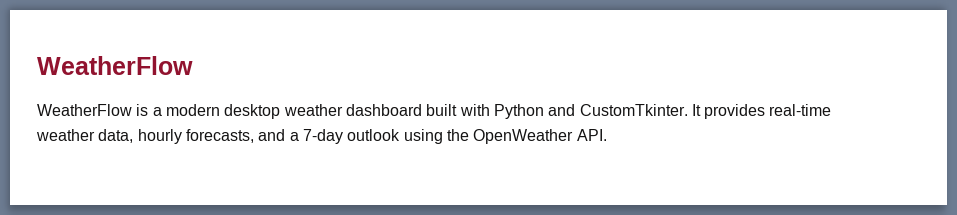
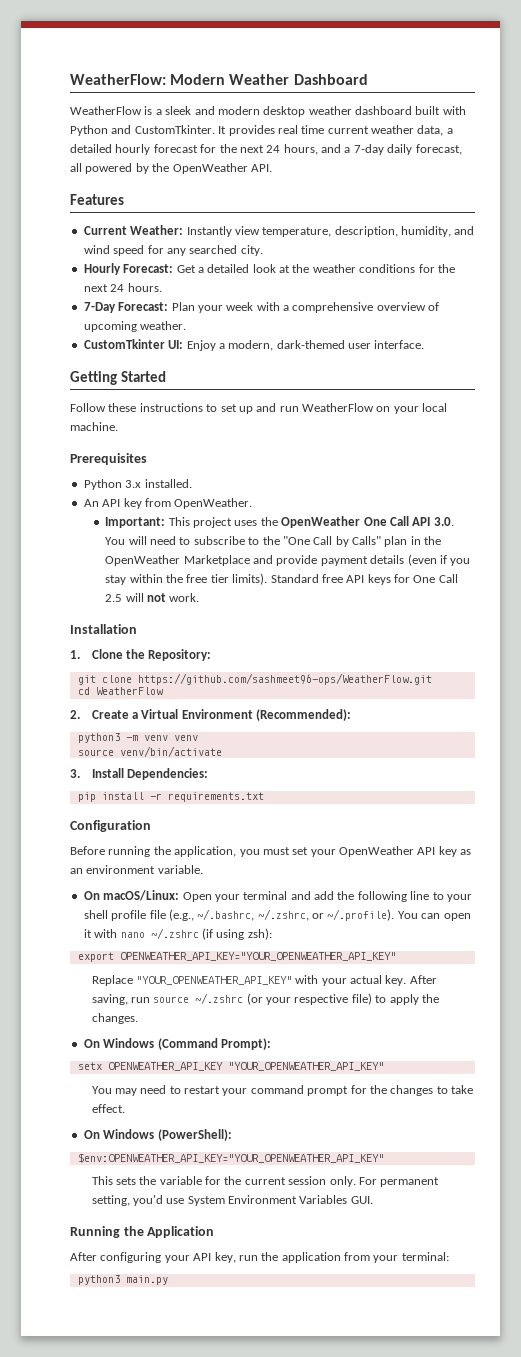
[37,56,193,75] WeatherFlow -> [70,74,368,85] WeatherFlow: Modern Weather Dashboard
(162, 111) none -> [165,106,215,115] sleek and
[769,104,832,116] [36,129,607,144] real-time weather data, hourly forecasts, and a 7-day outlook using the OpenWeather API. -> [277,125,453,136] [70,144,462,155] [70,163,272,174] [70,194,124,205] [83,225,475,237] [83,245,263,256] [83,263,455,275] [83,283,162,292] [83,302,440,313] [83,321,187,332] [83,339,425,351] [70,371,166,385] [70,403,448,414] [70,422,118,431] [70,453,147,465] [83,479,192,490] [83,498,253,509] [105,516,454,528] [105,536,442,547] [105,554,471,566] [105,573,458,585] [105,593,200,602] [70,624,137,634] [70,649,212,661] [77,673,432,685] [77,687,163,695] [70,709,352,721] [77,733,198,743] [77,746,222,757] [70,768,208,780] [77,792,264,802] [70,820,151,832] [70,846,472,857] [70,865,203,874] [83,890,472,902] [83,909,471,921] [83,928,272,940] [77,952,396,962] [91,975,437,986] [91,993,439,1005] [91,1013,138,1024] [83,1038,271,1050] [77,1062,384,1071] [91,1085,474,1096] [91,1104,125,1113] [83,1129,232,1141] [77,1153,384,1163] [91,1176,440,1187] [91,1195,373,1206] [70,1226,215,1238] [70,1252,449,1263] [77,1275,168,1285] real time current weather data, a detailed hourly forecast for the next 24 hours, and a 7-day daily forecast, all powered by the OpenWeather API. // Features // Current Weather: Instantly view temperature, description, humidity, and wind speed for any searched city. // Hourly Forecast: Get a detailed look at the weather conditions for the next 24 hours. // 7-Day Forecast: Plan your week with a comprehensive overview of upcoming weather. // CustomTkinter UI: Enjoy a modern, dark-themed user interface. // Getting Started // Follow these instructions to set up and run WeatherFlow on your local machine. // Prerequisites // Python 3.x installed. // An API key from OpenWeather. // Important: This project uses the OpenWeather One Call API 3.0. You will need to subscribe to the "One Call by Calls" plan in the OpenWeather Marketplace and provide payment details (even if you stay within the free tier limits). Standard free API keys for One Call 2.5 will not work. // Installation // 1. Clone the Repository: // git clone https://github.com/sashmeet96-ops/WeatherFlow.git // cd WeatherFlow // 2. Create a Virtual Environment (Recommended): // python3 -m venv venv // source venv/bin/activate // 3. Install Dependencies: // pip install -r requirements.txt // Configuration // Before running the application, you must set your OpenWeather API key as an environment variable. // On macOS/Linux: Open your terminal and add the following line to your shell profile file (e.g., ~/.bashrc, ~/.zshrc, or ~/.profile). You can open it with nano ~/.zshrc (if using zsh): // export OPENWEATHER_API_KEY="YOUR_OPENWEATHER_API_KEY" // Replace "YOUR_OPENWEATHER_API_KEY" with your actual key. After saving, run source ~/.zshrc (or your respective file) to apply the changes. // On Windows (Command Prompt): // setx OPENWEATHER_API_KEY "YOUR_OPENWEATHER_API_KEY" // You may need to restart your command prompt for the changes to take effect. // On Windows (PowerShell): // $env:OPENWEATHER_API_KEY="YOUR_OPENWEATHER_API_KEY" // This sets the variable for the current session only. For permanent setting, you'd use System Environment Variables GUI. // Running the Application // After configuring your API key, run the application from your terminal: // python3 main.py

